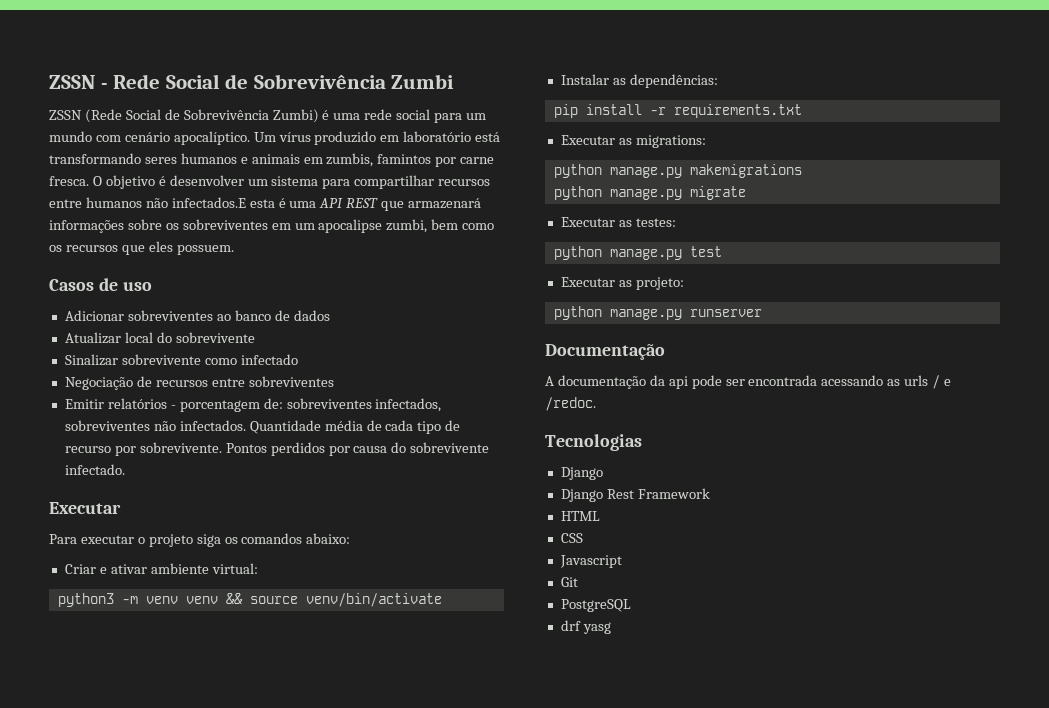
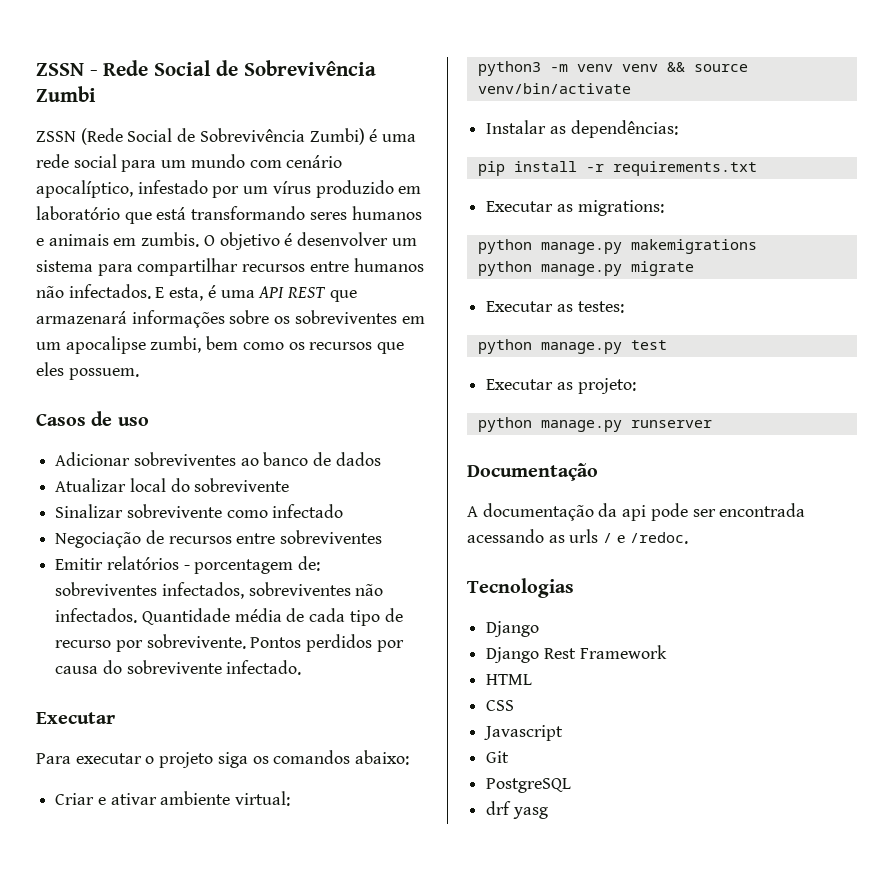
[173,131,276,145] apocalíptico. Um -> [36,180,269,198] apocalíptico, infestado por um
(472, 136) none -> [124,212,152,224] que
[326,153,495,167] [49,176,89,186] zumbis, famintos por carne fresca. -> [141,232,200,247] zumbis.
[171,197,275,208] infectados.E esta -> [68,284,204,301] infectados. E esta,

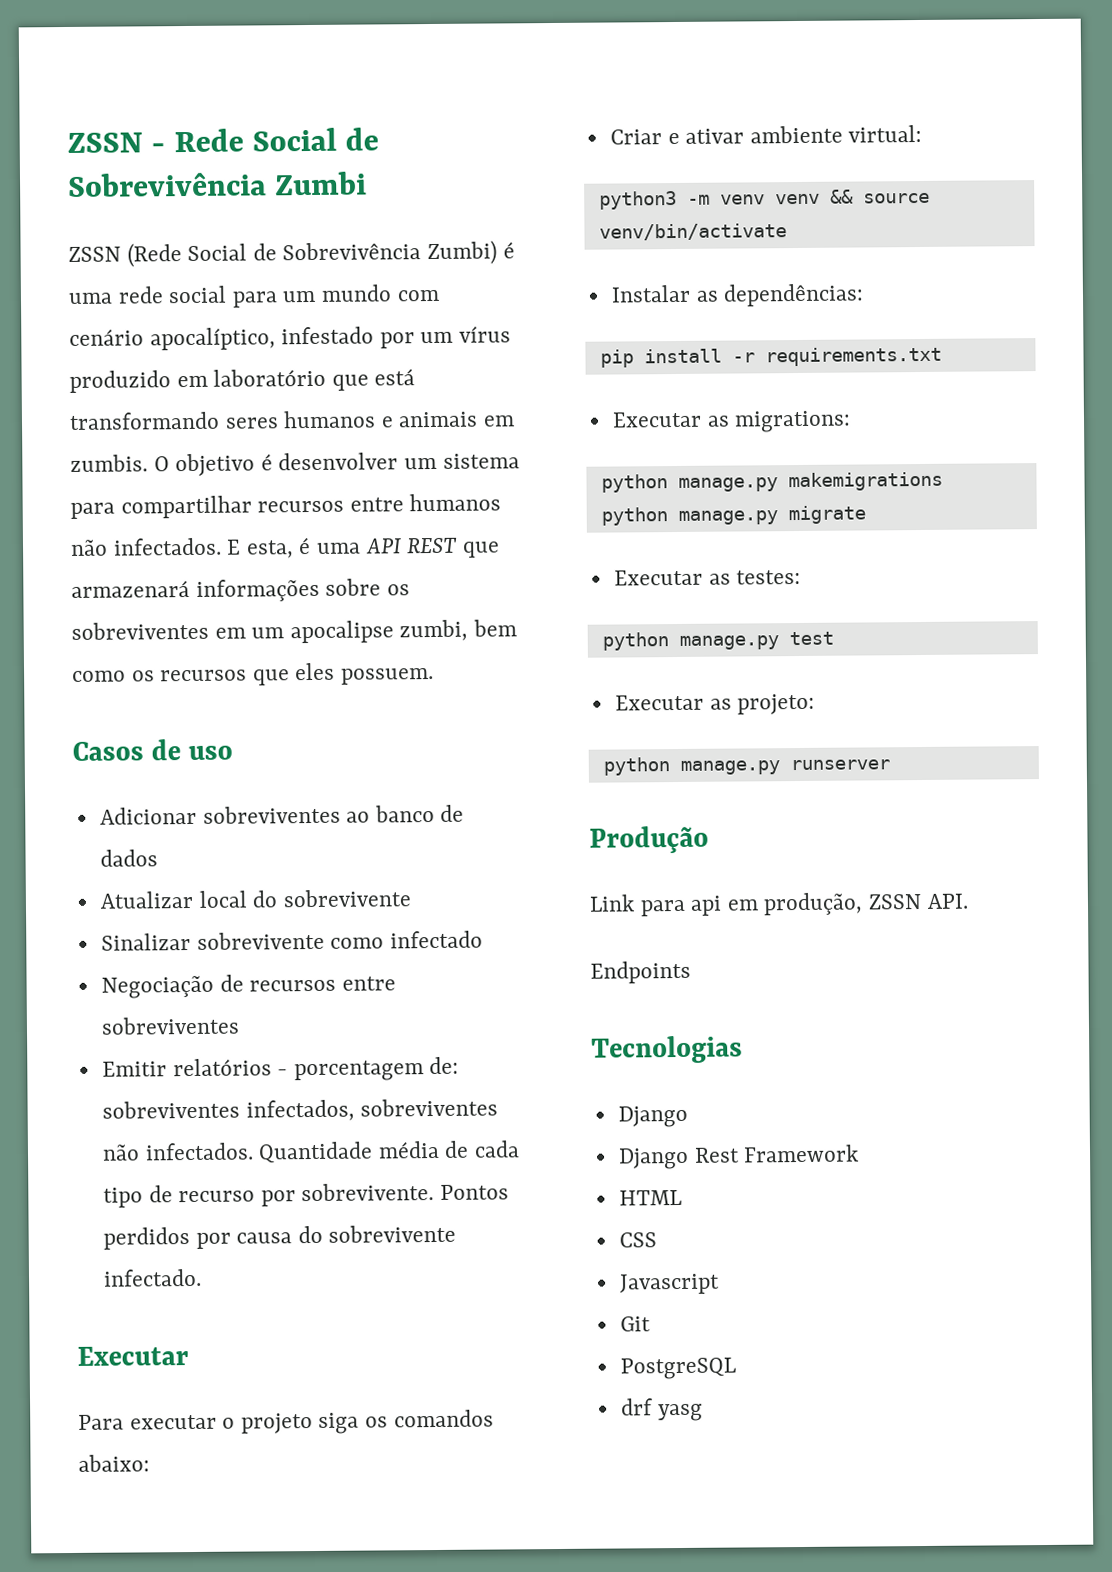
[467,463,598,481] [467,503,806,521] [467,529,688,544] Documentação // A documentação da api pode ser encontrada acessando as urls / e /redoc. -> [589,825,709,854] [589,892,969,917] [590,960,691,984] Produção // Link para api em produção, ZSSN API. // Endpoints

